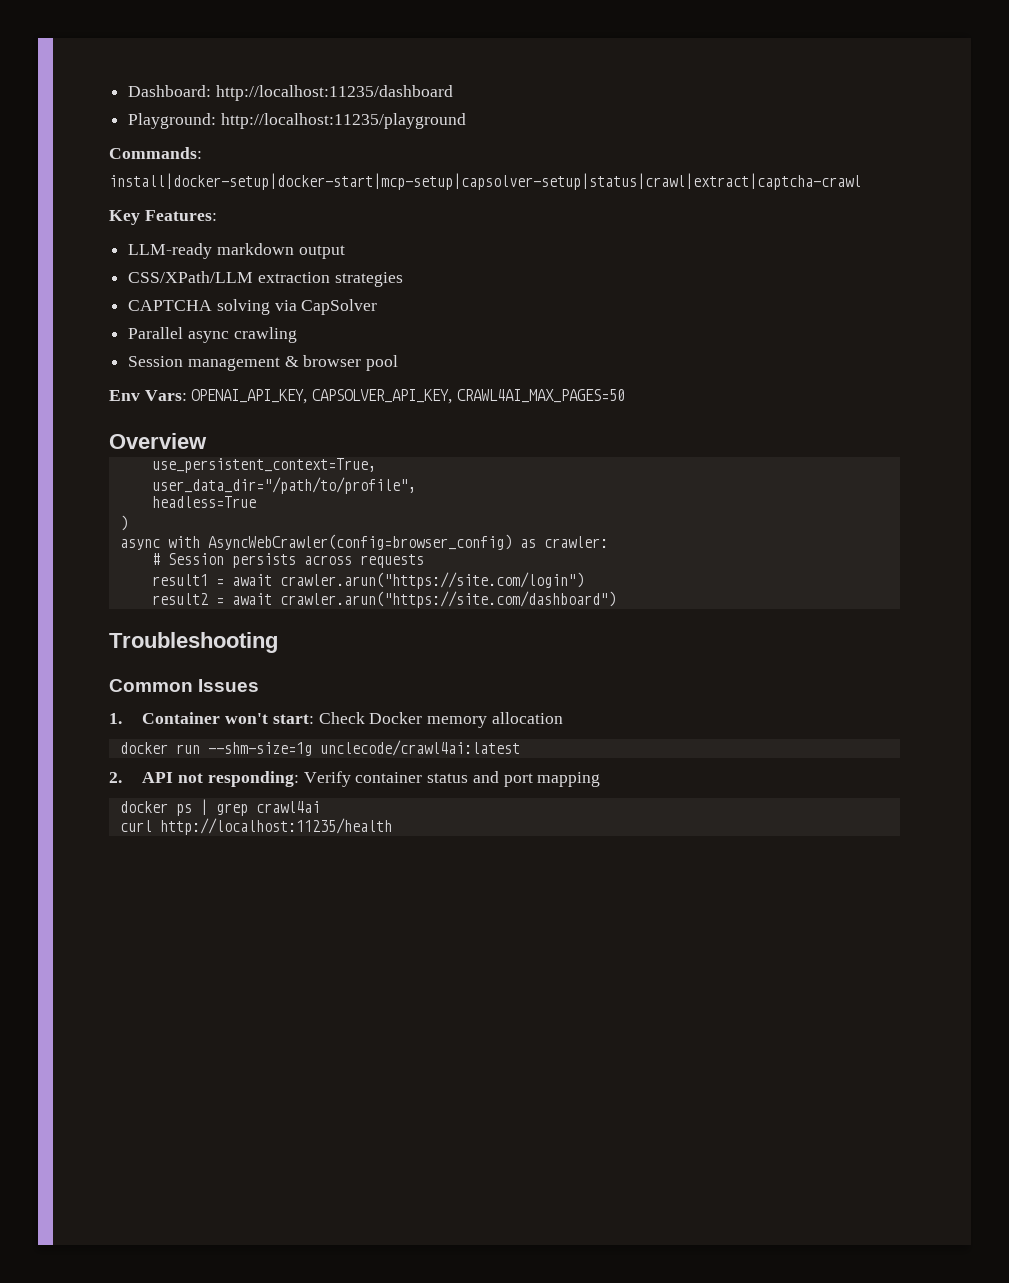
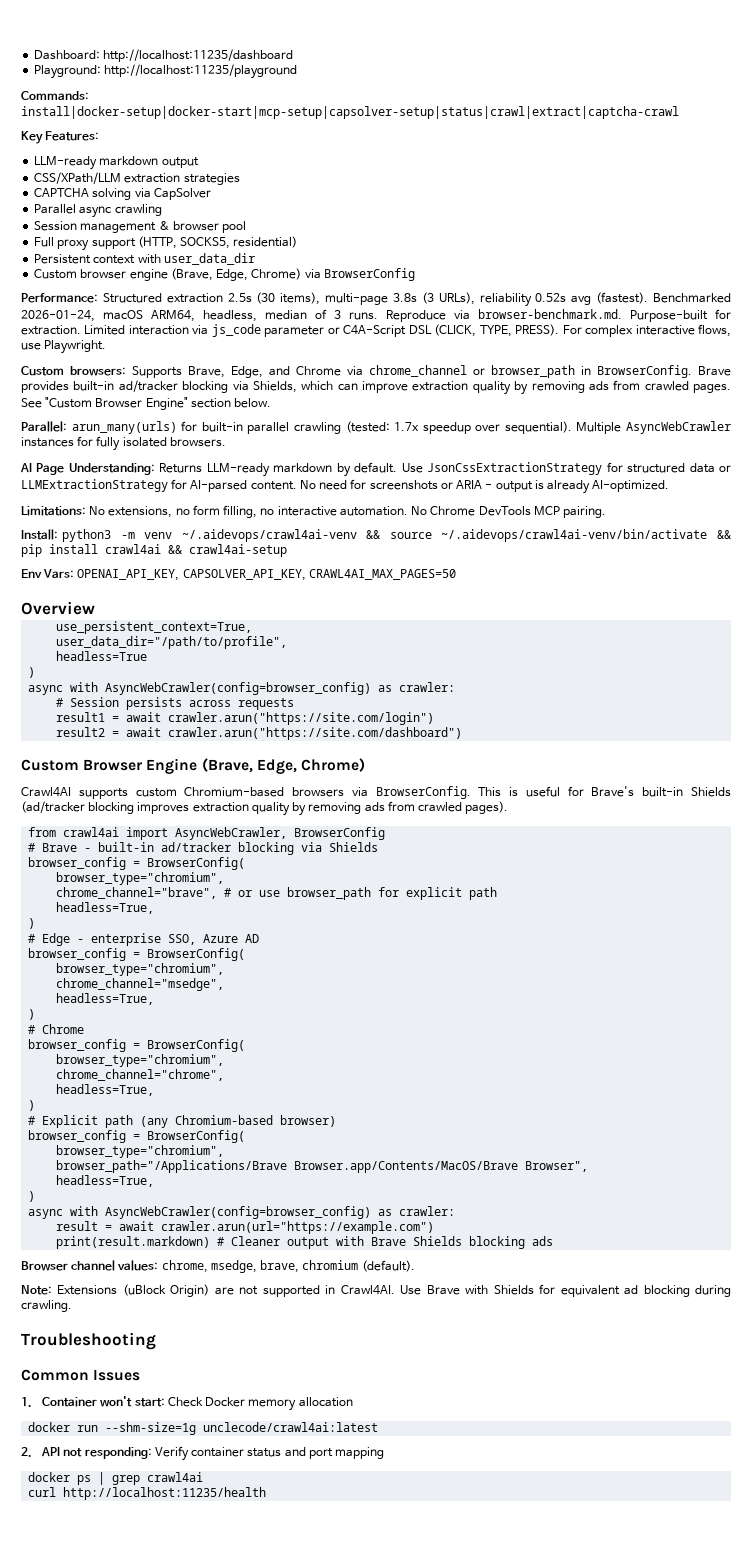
(399, 363) none -> [34,236,298,251] [34,253,255,265] [34,268,415,281] [21,292,731,307] [21,309,731,322] [21,324,731,337] [21,340,107,354] [21,365,731,378] [21,380,731,395] [21,397,272,410] [21,421,731,434] [21,436,226,451] [20,462,731,477] [21,479,670,494] [21,505,607,518] [21,529,732,542] [21,544,287,557] // Full proxy support (HTTP, SOCKS5, residential) // Persistent context with user_data_dir // Custom browser engine (Brave, Edge, Chrome) via BrowserConfig // Performance: Structured extraction 2.5s (30 items), multi-page 3.8s (3 URLs), reliability 0.52s avg (fastest). Benchmarked 2026-01-24, macOS ARM64, headless, median of 3 runs. Reproduce via browser-benchmark.md. Purpose-built for extraction. Limited interaction via js_code parameter or C4A-Script DSL (CLICK, TYPE, PRESS). For complex interactive flows, use Playwright. // Custom browsers: Supports Brave, Edge, and Chrome via chrome_channel or browser_path in BrowserConfig. Brave provides built-in ad/tracker blocking via Shields, which can improve extraction quality by removing ads from crawled pages. See "Custom Browser Engine" section below. // Parallel: arun_many(urls) for built-in parallel crawling (tested: 1.7x speedup over sequential). Multiple AsyncWebCrawler instances for fully isolated browsers. // AI Page Understanding: Returns LLM-ready markdown by default. Use JsonCssExtractionStrategy for structured data or LLMExtractionStrategy for AI-parsed content. No need for screenshots or ARIA - output is already AI-optimized. // Limitations: No extensions, no form filling, no interactive automation. No Chrome DevTools MCP pairing. // Install: python3 -m venv ~/.aidevops/crawl4ai-venv && source ~/.aidevops/crawl4ai-venv/bin/activate && pip install crawl4ai && crawl4ai-setup
(616, 599) none -> [21,758,365,774] [21,786,731,799] [21,801,509,816] [28,827,386,840] [28,842,379,855] [28,857,246,870] [56,872,225,885] [56,887,498,900] [56,902,155,914] [28,918,36,929] [28,933,260,946] [28,948,246,961] [56,963,225,976] [56,978,225,991] [56,993,155,1005] [28,1009,36,1020] [28,1024,85,1034] [28,1039,246,1052] [56,1054,225,1067] [56,1069,225,1081] [56,1084,155,1096] [28,1100,36,1111] [28,1115,337,1128] [28,1130,246,1143] [56,1145,225,1158] [56,1160,589,1173] [56,1175,155,1187] [28,1191,36,1202] [28,1206,456,1219] [56,1221,435,1234] [56,1236,554,1249] [21,1260,415,1273] [21,1284,732,1297] [21,1300,72,1312] // Custom Browser Engine (Brave, Edge, Chrome) // Crawl4AI supports custom Chromium-based browsers via BrowserConfig. This is useful for Brave's built-in Shields (ad/tracker blocking improves extraction quality by removing ads from crawled pages). // from crawl4ai import AsyncWebCrawler, BrowserConfig // # Brave - built-in ad/tracker blocking via Shields // browser_config = BrowserConfig( // browser_type="chromium", // chrome_channel="brave", # or use browser_path for explicit path // headless=True, // ) // # Edge - enterprise SSO, Azure AD // browser_config = BrowserConfig( // browser_type="chromium", // chrome_channel="msedge", // headless=True, // ) // # Chrome // browser_config = BrowserConfig( // browser_type="chromium", // chrome_channel="chrome", // headless=True, // ) // # Explicit path (any Chromium-based browser) // browser_config = BrowserConfig( // browser_type="chromium", // browser_path="/Applications/Brave Browser.app/Contents/MacOS/Brave Browser", // headless=True, // ) // async with AsyncWebCrawler(config=browser_config) as crawler: // result = await crawler.arun(url="https://example.com") // print(result.markdown) # Cleaner output with Brave Shields blocking ads // Browser channel values: chrome, msedge, brave, chromium (default). // Note: Extensions (uBlock Origin) are not supported in Crawl4AI. Use Brave with Shields for equivalent ad blocking during crawling.

